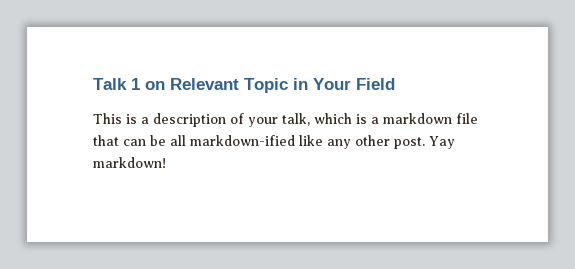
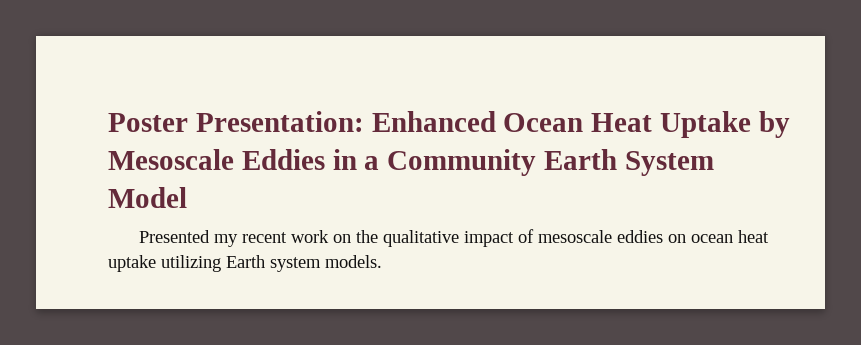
[93,78,395,93] [93,113,478,127] [93,135,455,149] [93,157,166,168] Talk 1 on Relevant Topic in Your Field // This is a description of your talk, which is a markdown file that can be all markdown-ified like any other post. Yay markdown! -> [108,111,790,138] [108,149,714,176] [108,187,187,208] [139,229,770,247] [108,255,382,272] Poster Presentation: Enhanced Ocean Heat Uptake by Mesoscale Eddies in a Community Earth System Model // Presented my recent work on the qualitative impact of mesoscale eddies on ocean heat uptake utilizing Earth system models.

